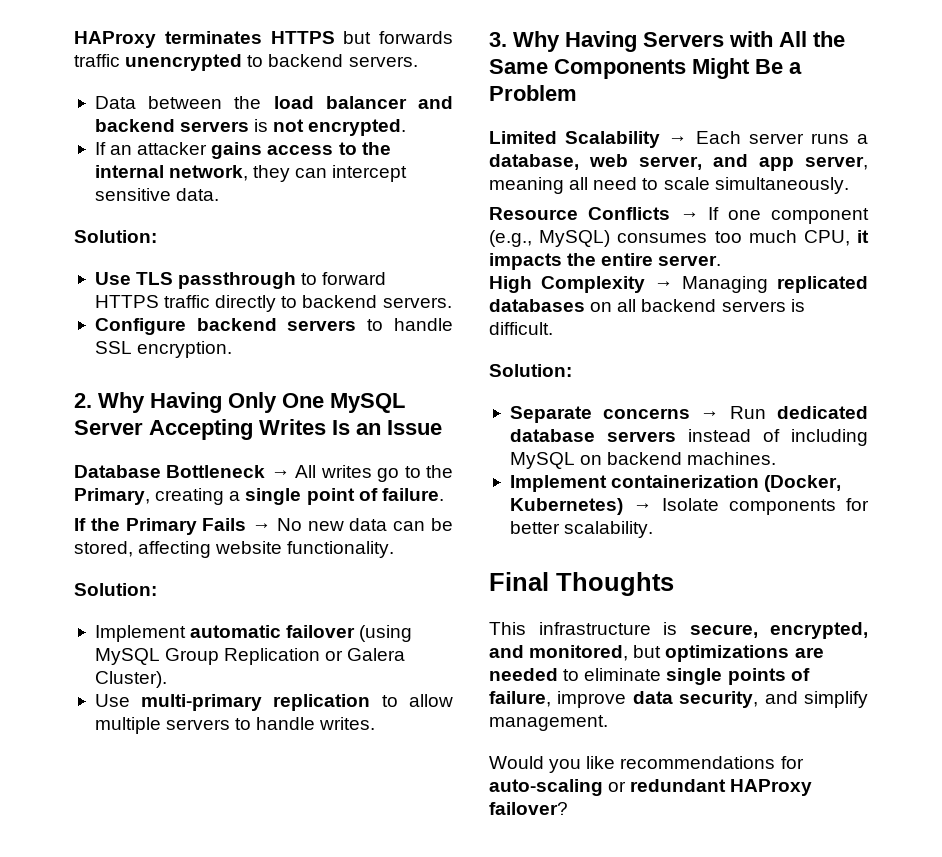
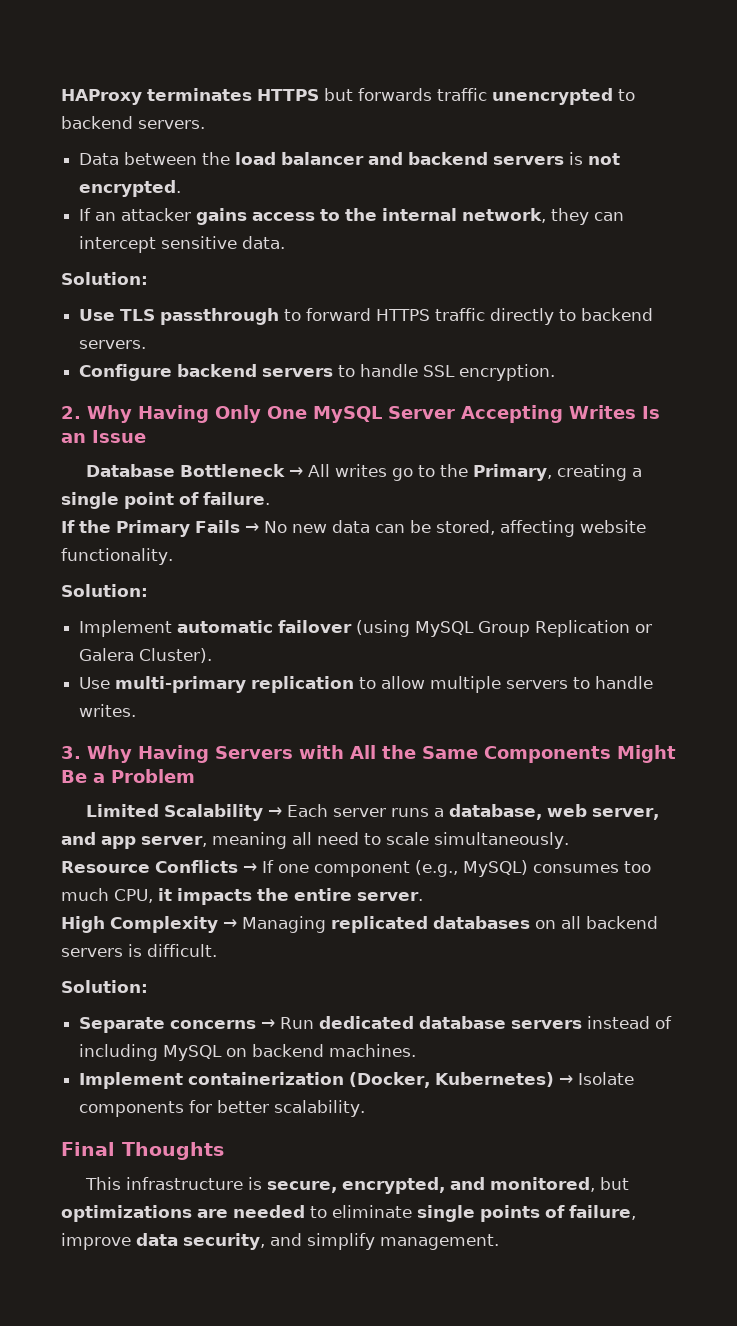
[489,756,804,773] [489,779,813,796] [489,802,568,815] // Would you like recommendations for auto-scaling or redundant HAProxy failover? -> (499, 1242) none

